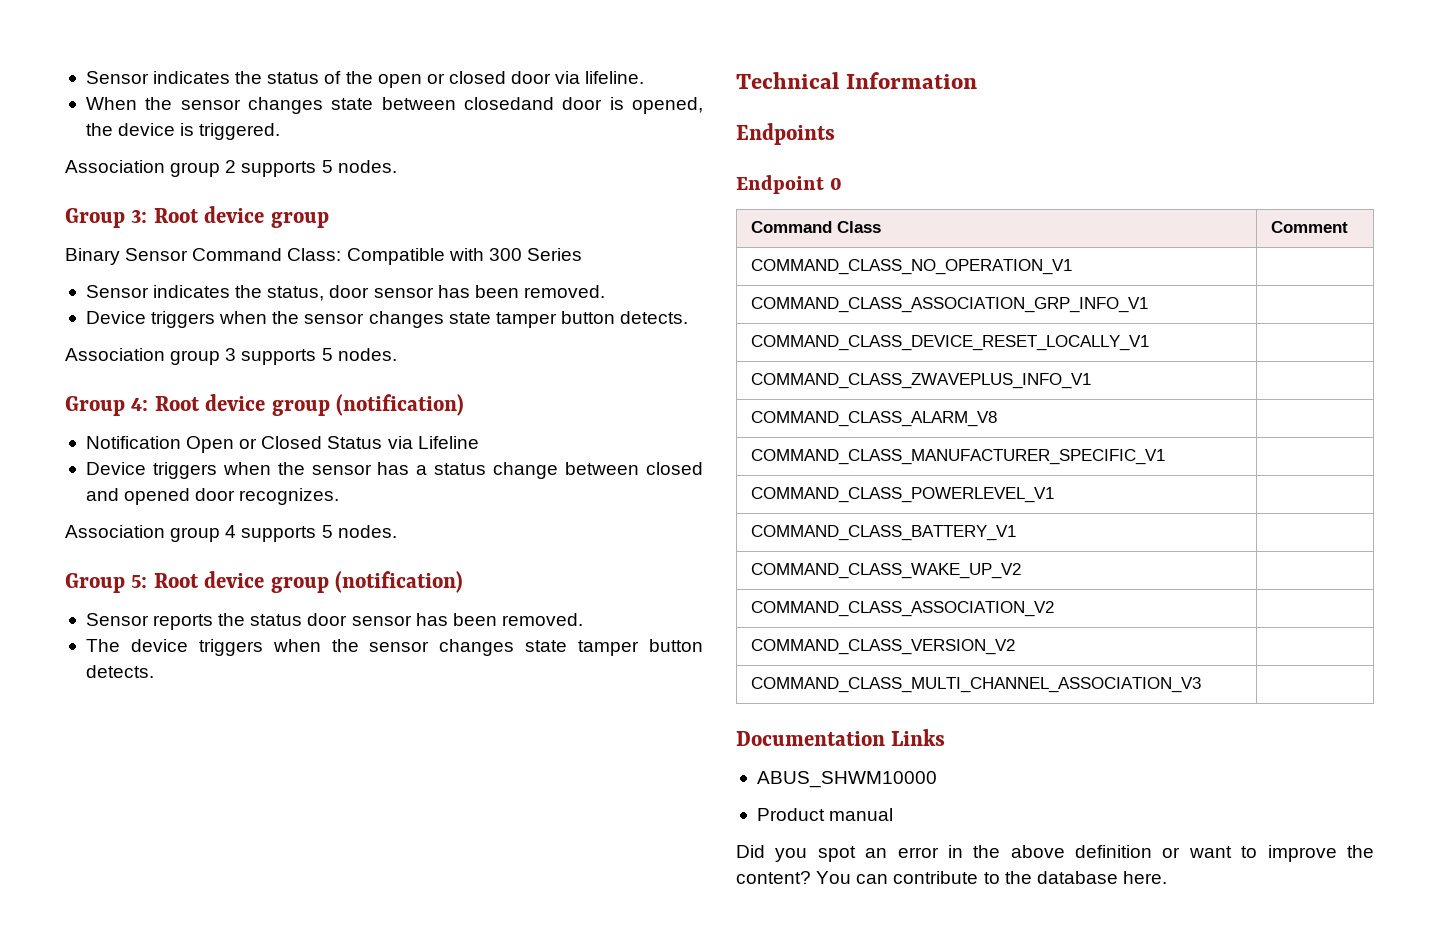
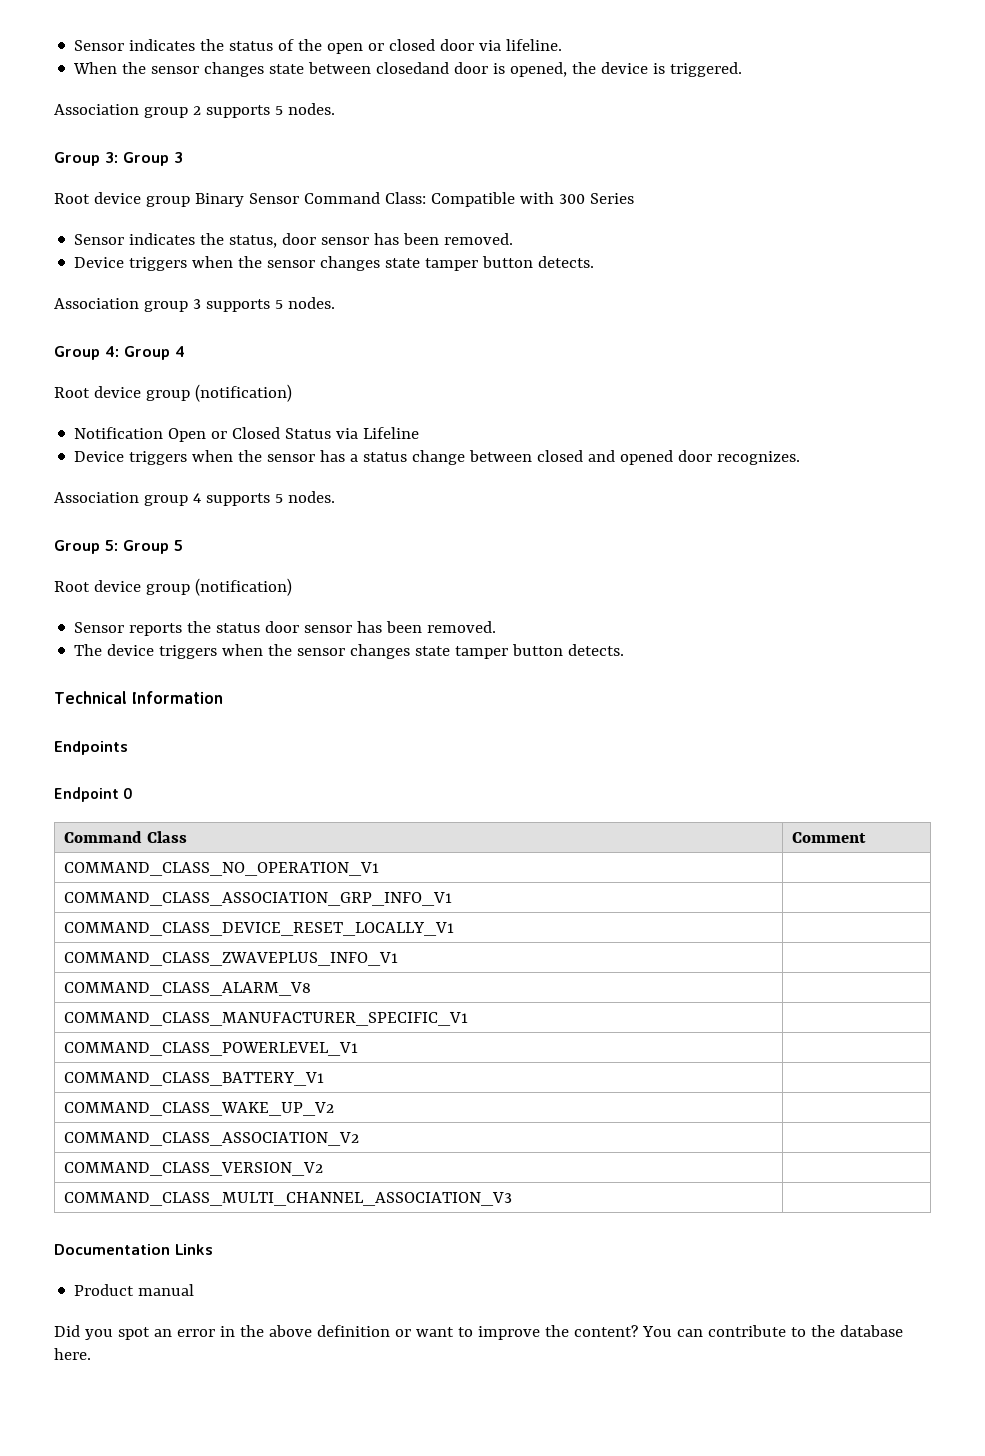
[153,206,329,228] Root device group // -> [123,152,183,166] [54,192,190,207] Group 3 // Root device group
(149, 404) none -> [124,346,185,360] Group 4 //
(148, 581) none -> [123,540,183,554] Group 5 //
[756,771,937,788] // ABUS_SHWM10000 -> (213, 1249) none

